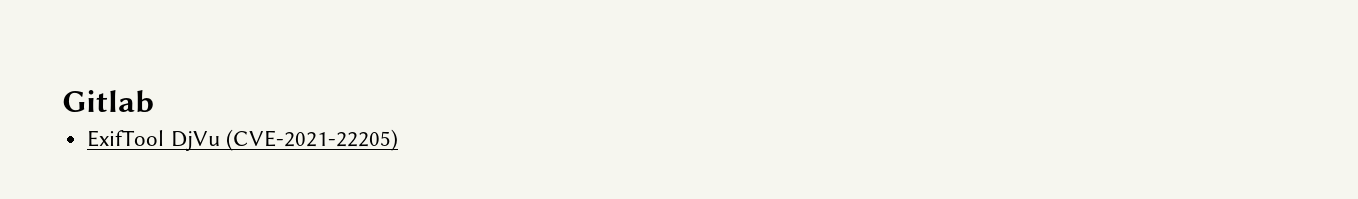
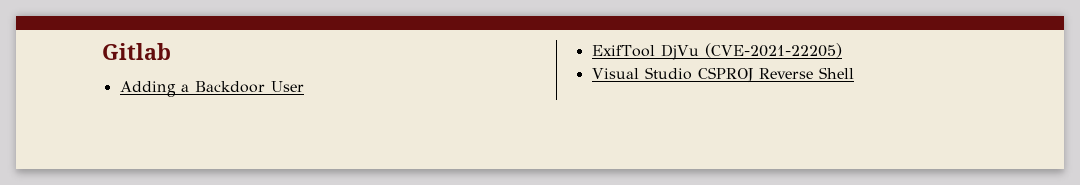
(154, 101) none -> [119,81,304,97] // Adding a Backdoor User
(398, 140) none -> [591,67,854,83] // Visual Studio CSPROJ Reverse Shell

